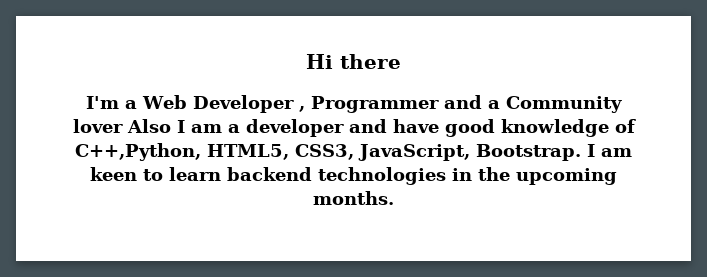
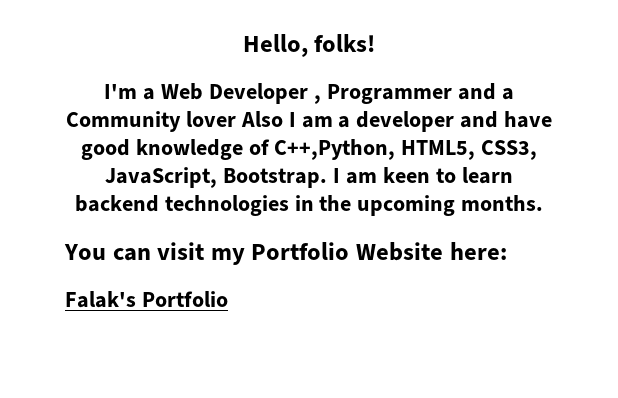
[306,54,401,69] Hi there -> [242,34,376,57] Hello, folks!
(394, 198) none -> [64,242,507,265] [65,291,228,308] // You can visit my Portfolio Website here: // Falak's Portfolio

